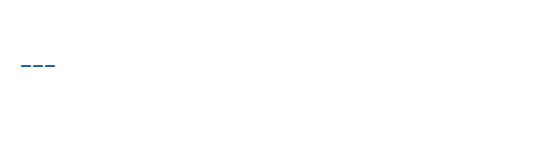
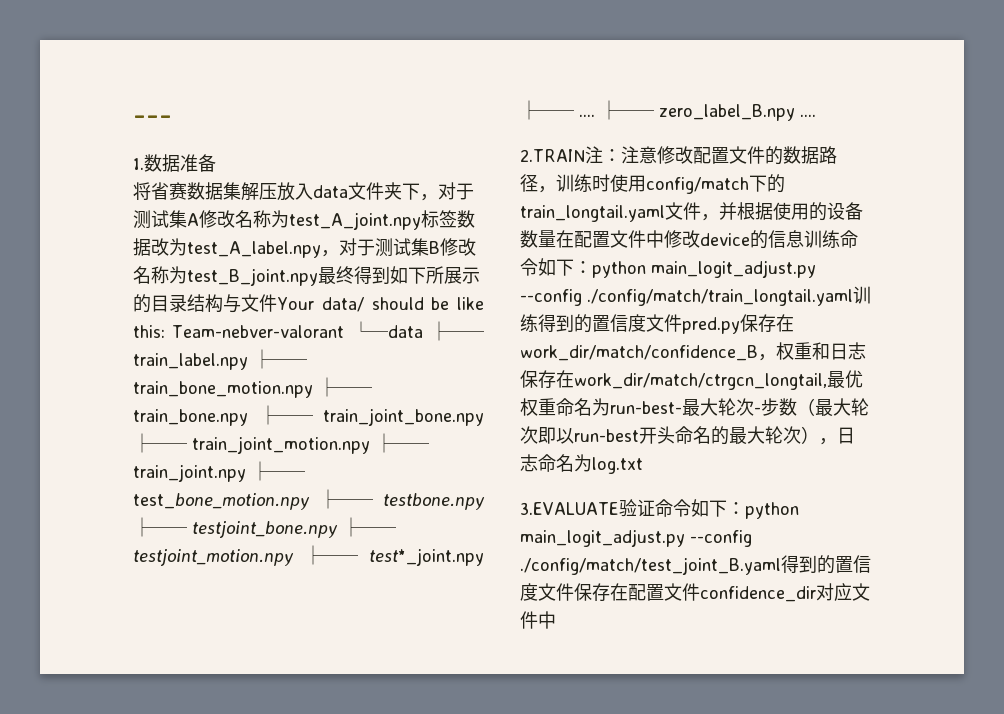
(56, 68) none -> [133,154,216,172] [133,182,474,201] [133,210,475,230] [133,238,476,258] [133,266,480,286] [133,294,484,313] [133,321,484,341] [133,349,307,370] [133,377,372,398] [133,405,484,426] [133,433,429,454] [133,461,305,482] [133,489,485,510] [133,517,396,538] [133,545,484,566] [520,100,816,121] [520,146,837,165] [520,174,785,194] [520,202,863,222] [520,230,858,249] [520,258,816,278] [520,286,871,306] [520,314,794,334] [520,342,866,361] [520,370,863,390] [520,398,869,416] [520,426,855,445] [520,454,643,474] [520,499,799,519] [520,529,752,547] [520,555,871,575] [520,583,870,602] [520,611,556,629] // 1.数据准备 // 将省赛数据集解压放入data文件夹下，对于测试集A修改名称为test_A_joint.npy标签数据改为test_A_label.npy，对于测试集B修改名称为test_B_joint.npy最终得到如下所展示的目录结构与文件Your data/ should be like this: Team-nebver-valorant └─data ├── train_label.npy ├── train_bone_motion.npy ├── train_bone.npy ├── train_joint_bone.npy ├── train_joint_motion.npy ├── train_joint.npy ├── test_bone_motion.npy ├── testbone.npy ├── testjoint_bone.npy ├── testjoint_motion.npy ├── test*_joint.npy ├── .... ├── zero_label_B.npy .... // 2.TRAIN注：注意修改配置文件的数据路径，训练时使用config/match下的train_longtail.yaml文件，并根据使用的设备数量在配置文件中修改device的信息训练命令如下：python main_logit_adjust.py --config ./config/match/train_longtail.yaml训练得到的置信度文件pred.py保存在work_dir/match/confidence_B，权重和日志保存在work_dir/match/ctrgcn_longtail,最优权重命名为run-best-最大轮次-步数（最大轮次即以run-best开头命名的最大轮次），日志命名为log.txt // 3.EVALUATE验证命令如下：python main_logit_adjust.py --config ./config/match/test_joint_B.yaml得到的置信度文件保存在配置文件confidence_dir对应文件中

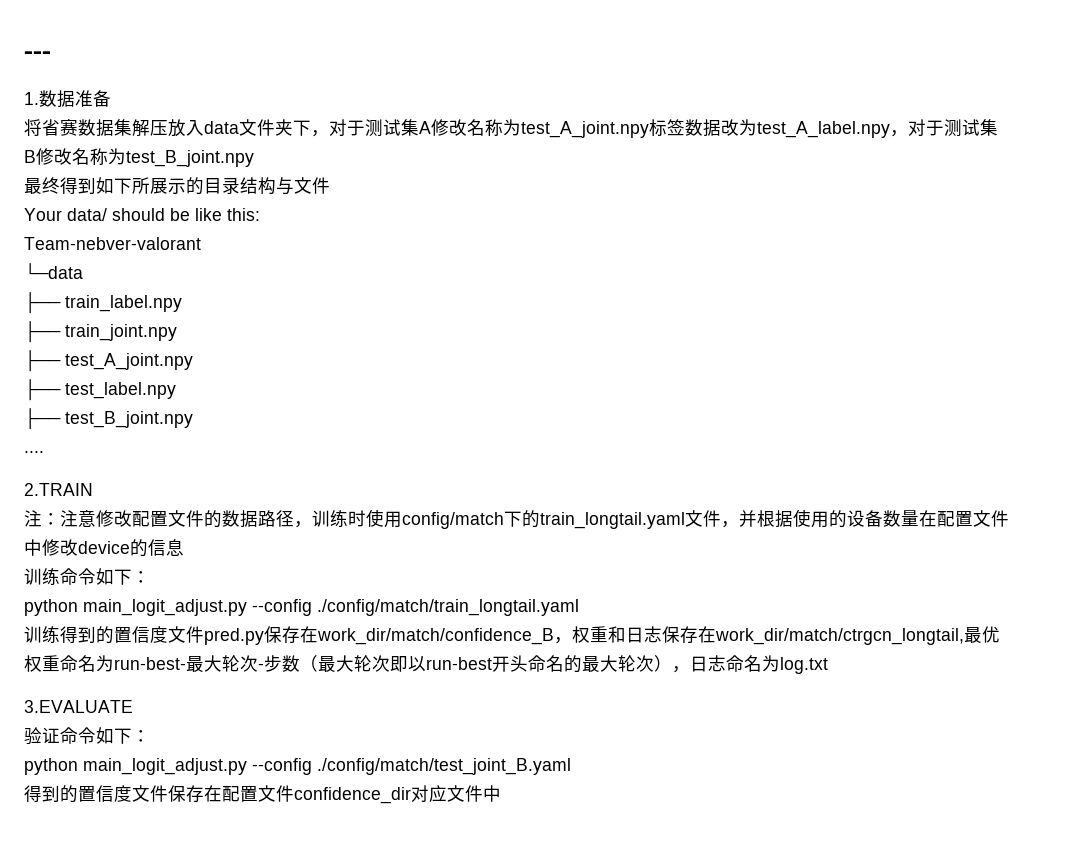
(318, 277) none -> (254, 158) //
(277, 303) none -> (330, 185) //
(165, 331) none -> (260, 214) //
(345, 331) none -> (201, 243) //
(423, 329) none -> (83, 271) //
[253,349,307,369] [133,377,372,398] [133,405,484,426] [133,433,429,454] [133,461,305,482] [133,489,485,510] [133,517,396,538] [133,545,484,566] [520,100,795,121] ├── train_bone_motion.npy ├── train_bone.npy ├── train_joint_bone.npy ├── train_joint_motion.npy ├── train_joint.npy ├── test_bone_motion.npy ├── testbone.npy ├── testjoint_bone.npy ├── testjoint_motion.npy ├── test*_joint.npy ├── .... ├── zero_label_B.npy -> [24,321,177,343] [24,350,193,372] [24,379,176,401] [24,408,193,430] // ├── train_joint.npy // ├── test_A_joint.npy // ├── test_label.npy // ├── test_B_joint.npy //
(585, 155) none -> (93, 489) //
(804, 239) none -> (184, 547) //
(592, 267) none -> (150, 577) //
(853, 297) none -> (579, 607) //
(619, 508) none -> (133, 706) //
(745, 508) none -> (150, 736) //
(781, 566) none -> (571, 766) //

